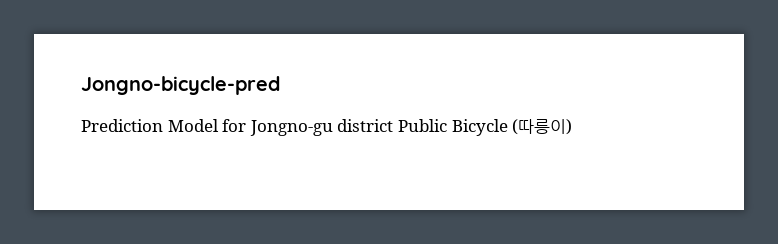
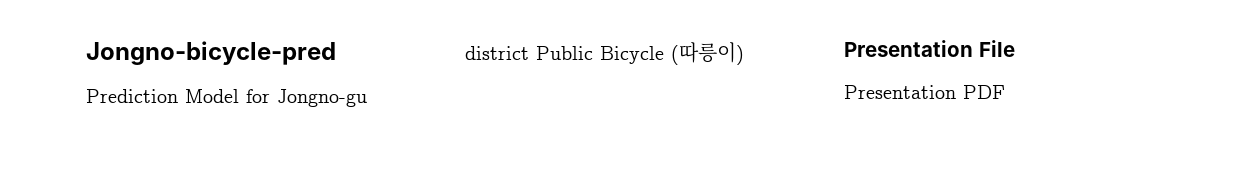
(573, 127) none -> [844,40,1015,57] [844,85,1005,99] // Presentation File // Presentation PDF

